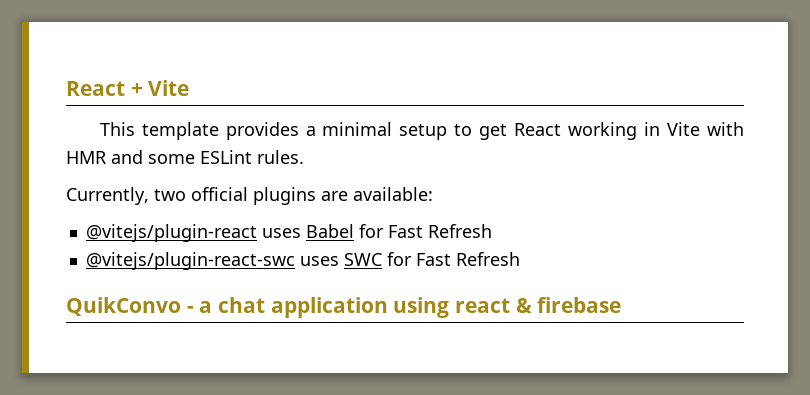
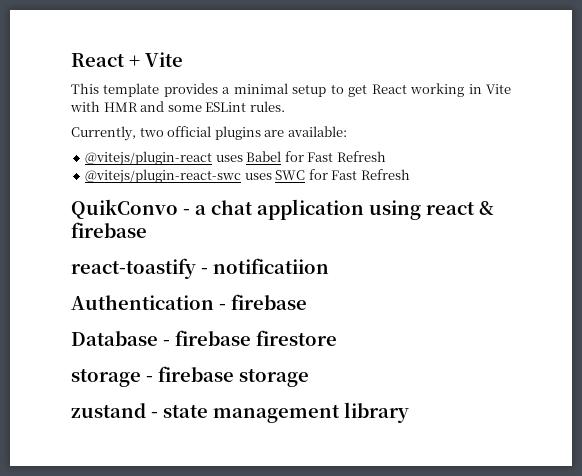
(622, 305) none -> [71,258,329,279] [71,294,307,310] [71,330,337,346] [71,366,309,387] [71,402,409,423] // react-toastify - notificatiion // Authentication - firebase // Database - firebase firestore // storage - firebase storage // zustand - state management library

